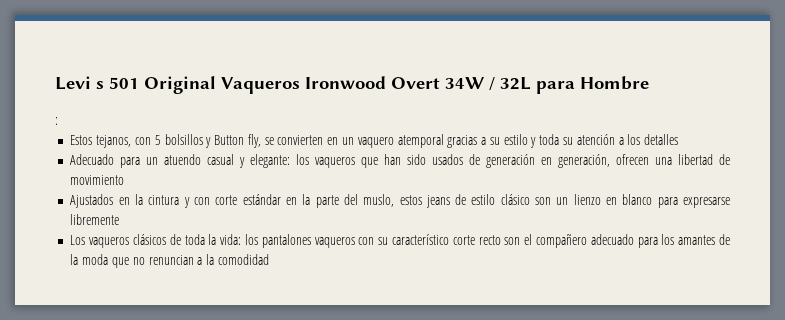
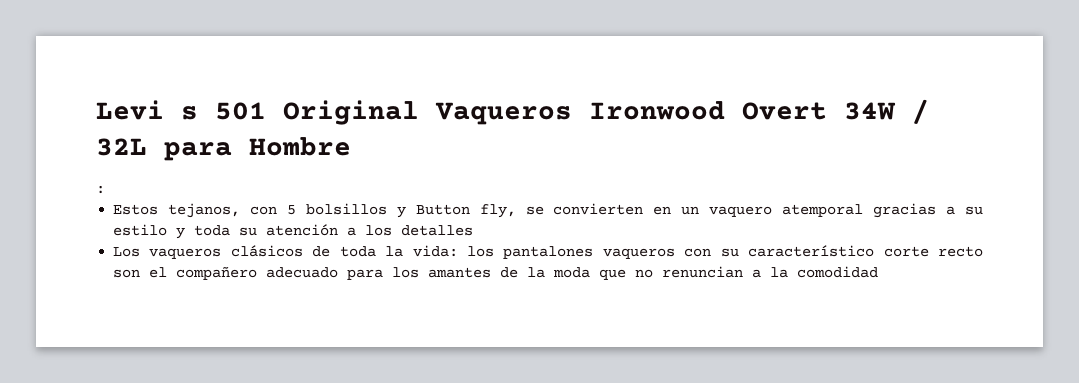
[70,154,731,168] [70,175,125,185] [70,194,731,208] [70,214,120,225] // Adecuado para un atuendo casual y elegante: los vaqueros que han sido usados de generación en generación, ofrecen una libertad de movimiento // Ajustados en la cintura y con corte estándar en la parte del muslo, estos jeans de estilo clásico son un lienzo en blanco para expresarse libremente -> (474, 230) none

